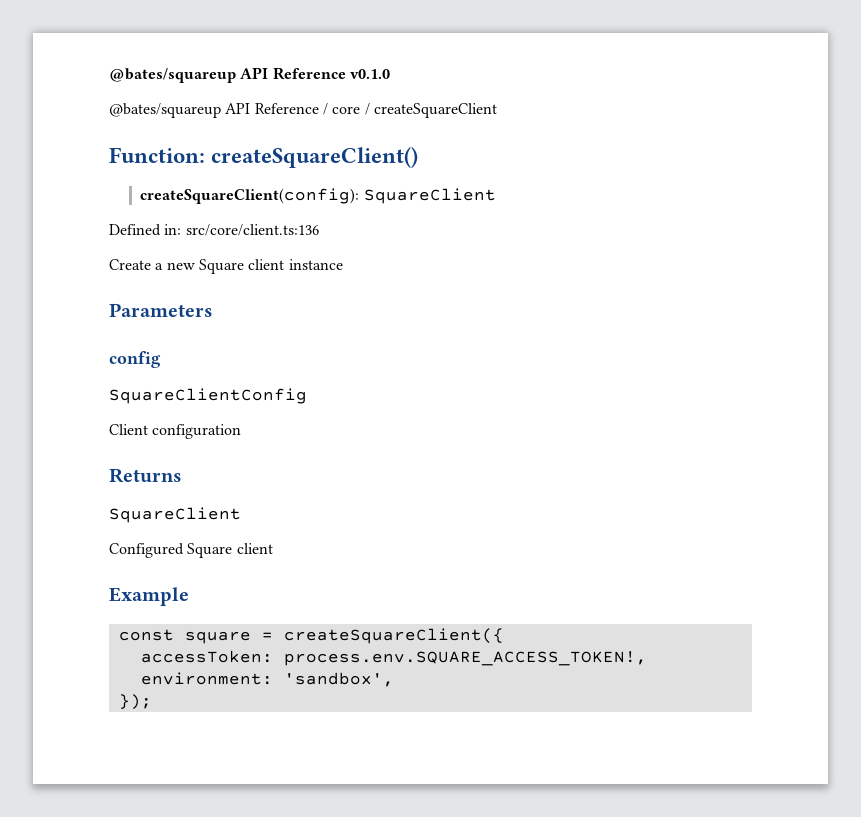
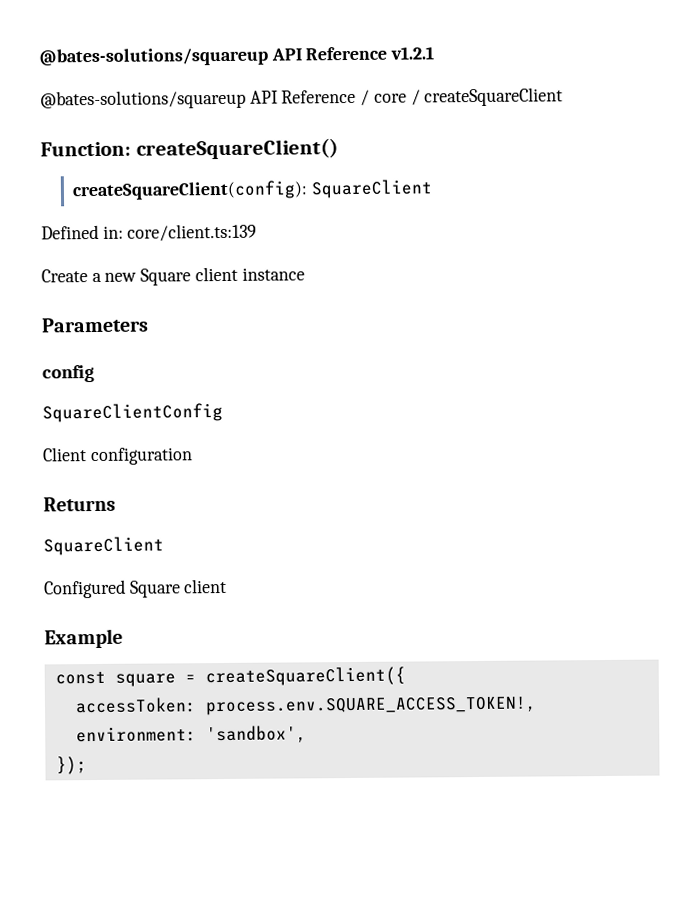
[109,67,390,83] [109,103,221,118] @bates/squareup API Reference v0.1.0 // @bates/squareup -> [39,46,435,67] [40,89,246,110] @bates-solutions/squareup API Reference v1.2.1 // @bates-solutions/squareup
[185,224,319,236] src/core/client.ts:136 -> [127,223,258,242] core/client.ts:139

